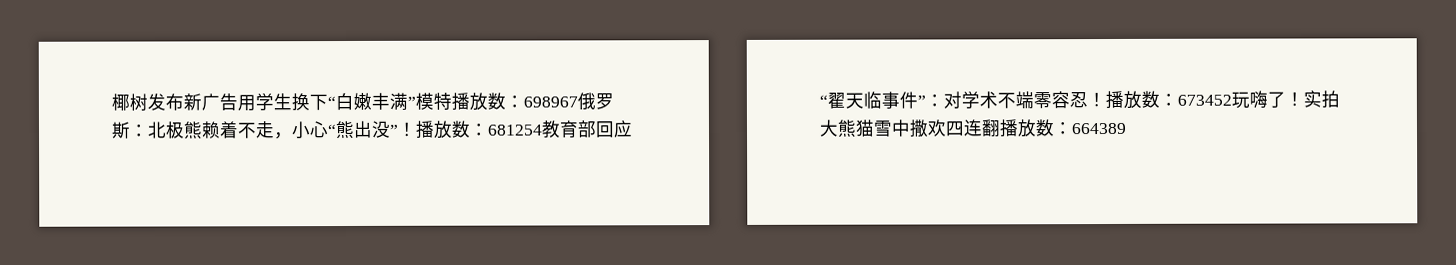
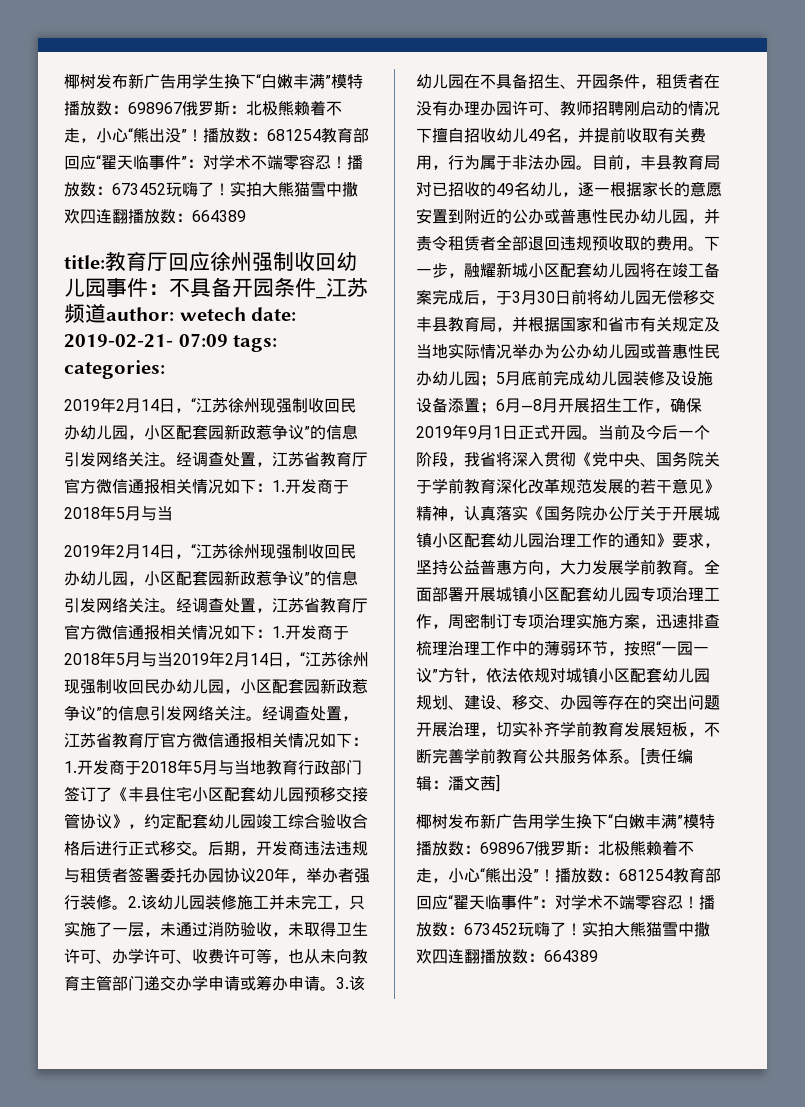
(1127, 128) none -> [64,251,357,272] [64,277,368,299] [64,303,297,323] [64,333,278,352] [64,360,165,379] [64,397,356,413] [64,424,358,440] [64,451,368,467] [64,478,349,494] [64,505,173,521] [64,543,356,559] [64,570,358,586] [64,597,368,613] [64,624,349,640] [64,651,369,667] [64,678,368,694] [64,705,358,721] [64,732,368,748] [64,759,362,775] [64,786,368,802] [64,813,368,829] [64,841,368,856] [64,867,370,883] [64,894,365,910] [64,921,368,937] [64,948,368,964] [64,975,365,991] [416,73,720,89] [416,101,720,116] [416,127,706,143] [416,154,720,170] [416,181,722,197] [416,208,720,224] [416,235,720,251] [416,262,720,278] [416,289,715,305] [416,316,720,332] [416,343,720,359] [416,370,713,387] [416,397,702,414] [416,424,710,440] [416,451,720,467] [416,478,720,494] [416,505,720,521] [416,532,720,548] [416,559,720,575] [416,587,720,602] [416,613,720,629] [416,641,709,656] [416,668,710,683] [416,694,720,710] [416,721,720,737] [416,747,693,765] [416,774,500,792] [416,813,715,829] [416,840,694,856] [416,867,721,883] [416,894,715,910] [416,921,710,937] [416,948,598,964] // title:教育厅回应徐州强制收回幼儿园事件：不具备开园条件_江苏频道author: wetech date: 2019-02-21- 07:09 tags: categories: // 2019年2月14日，“江苏徐州现强制收回民办幼儿园，小区配套园新政惹争议”的信息引发网络关注。经调查处置，江苏省教育厅官方微信通报相关情况如下：1.开发商于2018年5月与当 // 2019年2月14日，“江苏徐州现强制收回民办幼儿园，小区配套园新政惹争议”的信息引发网络关注。经调查处置，江苏省教育厅官方微信通报相关情况如下：1.开发商于2018年5月与当2019年2月14日，“江苏徐州现强制收回民办幼儿园，小区配套园新政惹争议”的信息引发网络关注。经调查处置，江苏省教育厅官方微信通报相关情况如下：1.开发商于2018年5月与当地教育行政部门签订了《丰县住宅小区配套幼儿园预移交接管协议》，约定配套幼儿园竣工综合验收合格后进行正式移交。后期，开发商违法违规与租赁者签署委托办园协议20年，举办者强行装修。2.该幼儿园装修施工并未完工，只实施了一层，未通过消防验收，未取得卫生许可、办学许可、收费许可等，也从未向教育主管部门递交办学申请或筹办申请。3.该幼儿园在不具备招生、开园条件，租赁者在没有办理办园许可、教师招聘刚启动的情况下擅自招收幼儿49名，并提前收取有关费用，行为属于非法办园。目前，丰县教育局对已招收的49名幼儿，逐一根据家长的意愿安置到附近的公办或普惠性民办幼儿园，并责令租赁者全部退回违规预收取的费用。下一步，融耀新城小区配套幼儿园将在竣工备案完成后，于3月30日前将幼儿园无偿移交丰县教育局，并根据国家和省市有关规定及当地实际情况举办为公办幼儿园或普惠性民办幼儿园；5月底前完成幼儿园装修及设施设备添置；6月—8月开展招生工作，确保2019年9月1日正式开园。当前及今后一个阶段，我省将深入贯彻《党中央、国务院关于学前教育深化改革规范发展的若干意见》精神，认真落实《国务院办公厅关于开展城镇小区配套幼儿园治理工作的通知》要求，坚持公益普惠方向，大力发展学前教育。全面部署开展城镇小区配套幼儿园专项治理工作，周密制订专项治理实施方案，迅速排查梳理治理工作中的薄弱环节，按照“一园一议”方针，依法依规对城镇小区配套幼儿园规划、建设、移交、办园等存在的突出问题开展治理，切实补齐学前教育发展短板，不断完善学前教育公共服务体系。[责任编辑：潘文茜] // 椰树发布新广告用学生换下“白嫩丰满”模特播放数：698967俄罗斯：北极熊赖着不走，小心“熊出没”！播放数：681254教育部回应“翟天临事件”：对学术不端零容忍！播放数：673452玩嗨了！实拍大熊猫雪中撒欢四连翻播放数：664389

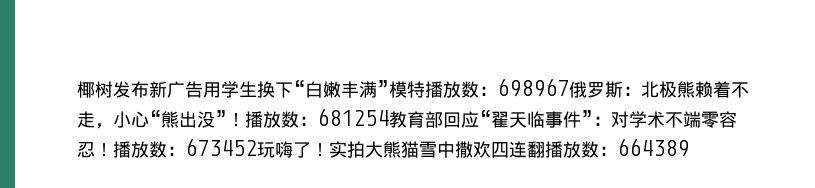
[64,251,357,272] [64,277,368,299] [64,303,297,323] [64,333,278,352] [64,360,165,379] [64,397,356,413] [64,424,358,440] [64,451,368,467] [64,478,349,494] [64,505,173,521] [64,543,356,559] [64,570,358,586] [64,597,368,613] [64,624,349,640] [64,651,369,667] [64,678,368,694] [64,705,358,721] [64,732,368,748] [64,759,362,775] [64,786,368,802] [64,813,368,829] [64,841,368,856] [64,867,370,883] [64,894,365,910] [64,921,368,937] [64,948,368,964] [64,975,365,991] [416,73,720,89] [416,101,720,116] [416,127,706,143] [416,154,720,170] [416,181,722,197] [416,208,720,224] [416,235,720,251] [416,262,720,278] [416,289,715,305] [416,316,720,332] [416,343,720,359] [416,370,713,387] [416,397,702,414] [416,424,710,440] [416,451,720,467] [416,478,720,494] [416,505,720,521] [416,532,720,548] [416,559,720,575] [416,587,720,602] [416,613,720,629] [416,641,709,656] [416,668,710,683] [416,694,720,710] [416,721,720,737] [416,747,693,765] [416,774,500,792] [416,813,715,829] [416,840,694,856] [416,867,721,883] [416,894,715,910] [416,921,710,937] [416,948,598,964] // title:教育厅回应徐州强制收回幼儿园事件：不具备开园条件_江苏频道author: wetech date: 2019-02-21- 07:09 tags: categories: // 2019年2月14日，“江苏徐州现强制收回民办幼儿园，小区配套园新政惹争议”的信息引发网络关注。经调查处置，江苏省教育厅官方微信通报相关情况如下：1.开发商于2018年5月与当 // 2019年2月14日，“江苏徐州现强制收回民办幼儿园，小区配套园新政惹争议”的信息引发网络关注。经调查处置，江苏省教育厅官方微信通报相关情况如下：1.开发商于2018年5月与当2019年2月14日，“江苏徐州现强制收回民办幼儿园，小区配套园新政惹争议”的信息引发网络关注。经调查处置，江苏省教育厅官方微信通报相关情况如下：1.开发商于2018年5月与当地教育行政部门签订了《丰县住宅小区配套幼儿园预移交接管协议》，约定配套幼儿园竣工综合验收合格后进行正式移交。后期，开发商违法违规与租赁者签署委托办园协议20年，举办者强行装修。2.该幼儿园装修施工并未完工，只实施了一层，未通过消防验收，未取得卫生许可、办学许可、收费许可等，也从未向教育主管部门递交办学申请或筹办申请。3.该幼儿园在不具备招生、开园条件，租赁者在没有办理办园许可、教师招聘刚启动的情况下擅自招收幼儿49名，并提前收取有关费用，行为属于非法办园。目前，丰县教育局对已招收的49名幼儿，逐一根据家长的意愿安置到附近的公办或普惠性民办幼儿园，并责令租赁者全部退回违规预收取的费用。下一步，融耀新城小区配套幼儿园将在竣工备案完成后，于3月30日前将幼儿园无偿移交丰县教育局，并根据国家和省市有关规定及当地实际情况举办为公办幼儿园或普惠性民办幼儿园；5月底前完成幼儿园装修及设施设备添置；6月—8月开展招生工作，确保2019年9月1日正式开园。当前及今后一个阶段，我省将深入贯彻《党中央、国务院关于学前教育深化改革规范发展的若干意见》精神，认真落实《国务院办公厅关于开展城镇小区配套幼儿园治理工作的通知》要求，坚持公益普惠方向，大力发展学前教育。全面部署开展城镇小区配套幼儿园专项治理工作，周密制订专项治理实施方案，迅速排查梳理治理工作中的薄弱环节，按照“一园一议”方针，依法依规对城镇小区配套幼儿园规划、建设、移交、办园等存在的突出问题开展治理，切实补齐学前教育发展短板，不断完善学前教育公共服务体系。[责任编辑：潘文茜] // 椰树发布新广告用学生换下“白嫩丰满”模特播放数：698967俄罗斯：北极熊赖着不走，小心“熊出没”！播放数：681254教育部回应“翟天临事件”：对学术不端零容忍！播放数：673452玩嗨了！实拍大熊猫雪中撒欢四连翻播放数：664389 -> (689, 147) none

